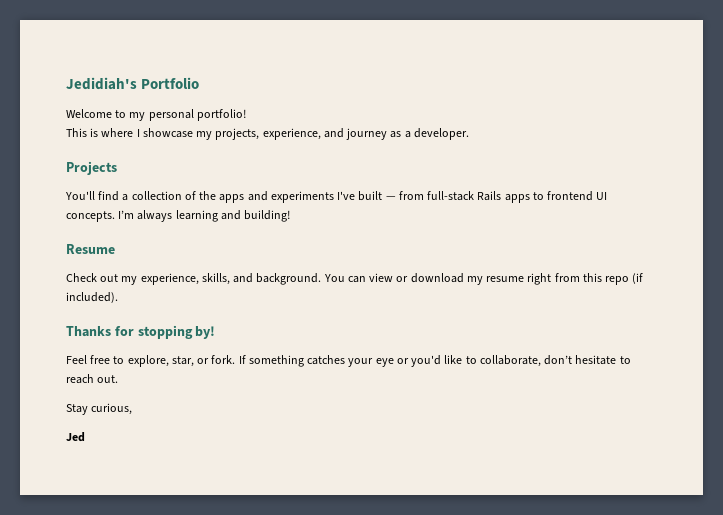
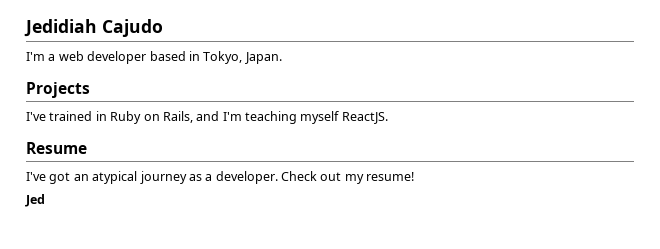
[66,77,200,90] [66,109,246,121] [66,128,469,140] [66,161,117,175] [65,191,608,203] [66,210,291,222] [66,244,115,254] [66,273,644,285] [66,292,118,303] [66,325,216,339] [66,355,631,367] [66,374,119,384] [66,403,133,415] Jedidiah's Portfolio // Welcome to my personal portfolio! // This is where I showcase my projects, experience, and journey as a developer. // Projects // You'll find a collection of the apps and experiments I've built — from full-stack Rails apps to frontend UI concepts. I’m always learning and building! // Resume // Check out my experience, skills, and background. You can view or download my resume right from this repo (if included). // Thanks for stopping by! // Feel free to explore, star, or fork. If something catches your eye or you'd like to collaborate, don’t hesitate to reach out. // Stay curious, -> [24,19,163,37] [26,51,282,64] [26,82,90,98] [26,111,388,124] [26,142,87,154] [26,171,415,184] Jedidiah Cajudo // I'm a web developer based in Tokyo, Japan. // Projects // I've trained in Ruby on Rails, and I'm teaching myself ReactJS. // Resume // I've got an atypical journey as a developer. Check out my resume!

